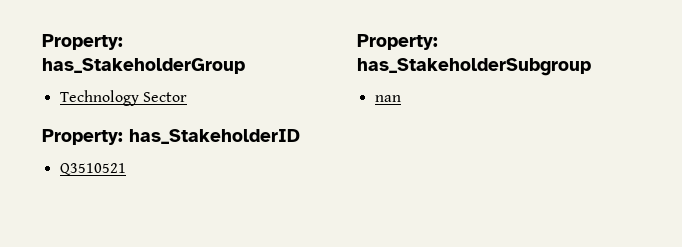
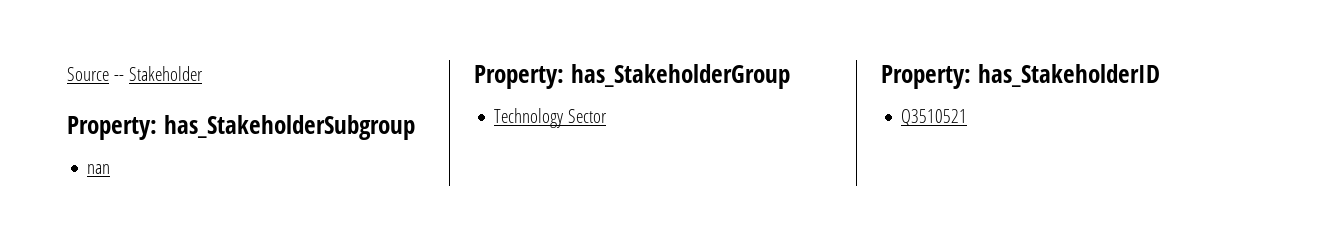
(42, 42) none -> [67,66,203,81] [67,115,415,140] [87,164,111,174] Source -- Stakeholder // Property: has_StakeholderSubgroup // nan //
[357,34,438,50] [357,58,591,76] [374,95,401,102] // Property: has_StakeholderSubgroup // nan -> (968, 117) none

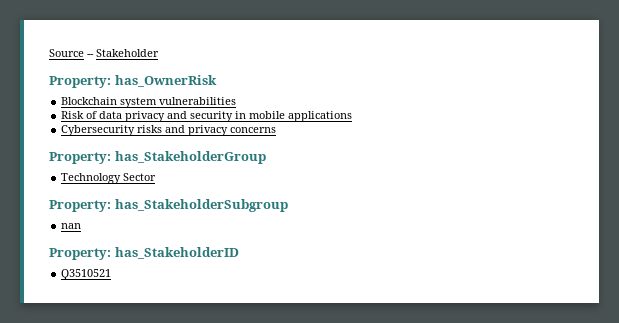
[163,115,415,140] [87,164,111,174] has_StakeholderSubgroup // nan -> [114,75,217,87] [61,97,237,108] [61,111,353,122] [61,125,277,136] has_OwnerRisk // Blockchain system vulnerabilities // Risk of data privacy and security in mobile applications // Cybersecurity risks and privacy concerns
(608, 116) none -> [49,199,288,212] [61,223,82,229] // Property: has_StakeholderSubgroup // nan

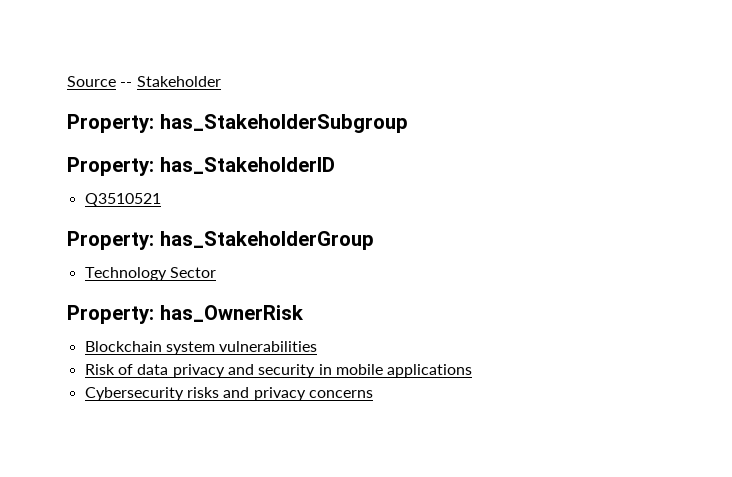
(159, 53) none -> [67,114,408,133] [67,157,335,176] [84,193,161,207] [67,231,374,250] [84,267,216,281] // Property: has_StakeholderSubgroup // Property: has_StakeholderID // Q3510521 // Property: has_StakeholderGroup // Technology Sector
[49,151,266,164] [61,173,157,184] [49,199,288,212] [61,223,82,229] [49,247,239,260] [61,269,112,280] // Property: has_StakeholderGroup // Technology Sector // Property: has_StakeholderSubgroup // nan // Property: has_StakeholderID // Q3510521 -> (373, 394) none

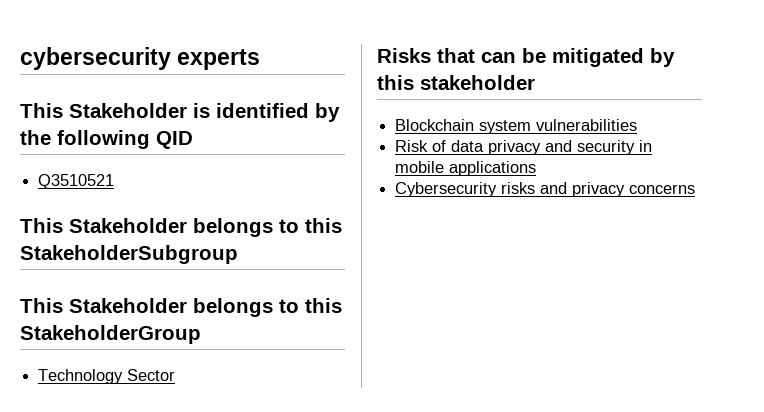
[67,76,221,87] [67,114,408,133] [67,157,335,176] [84,193,161,207] [67,231,374,250] [84,267,216,281] [67,305,304,324] Source -- Stakeholder // Property: has_StakeholderSubgroup // Property: has_StakeholderID // Q3510521 // Property: has_StakeholderGroup // Technology Sector // Property: has_OwnerRisk -> [20,47,261,70] [20,103,340,122] [20,130,193,149] [38,174,115,189] [20,218,342,237] [20,245,238,264] [20,298,342,317] [20,325,201,344] [38,369,176,384] [377,48,675,67] [377,75,535,90] cybersecurity experts // This Stakeholder is identified by the following QID // Q3510521 // This Stakeholder belongs to this StakeholderSubgroup // This Stakeholder belongs to this StakeholderGroup // Technology Sector // Risks that can be mitigated by this stakeholder

